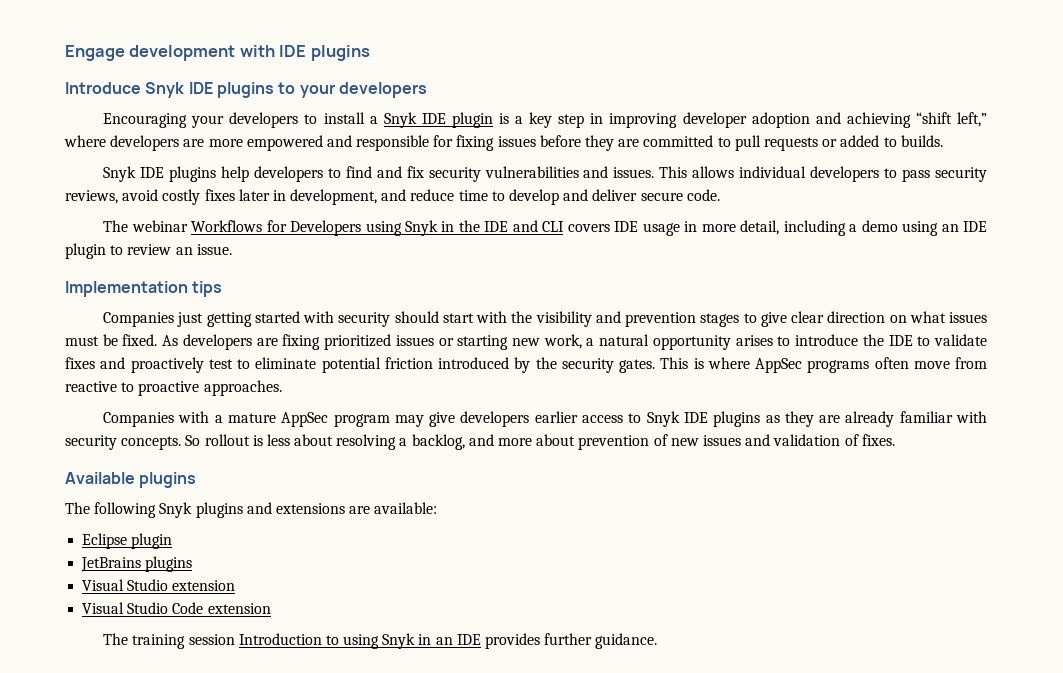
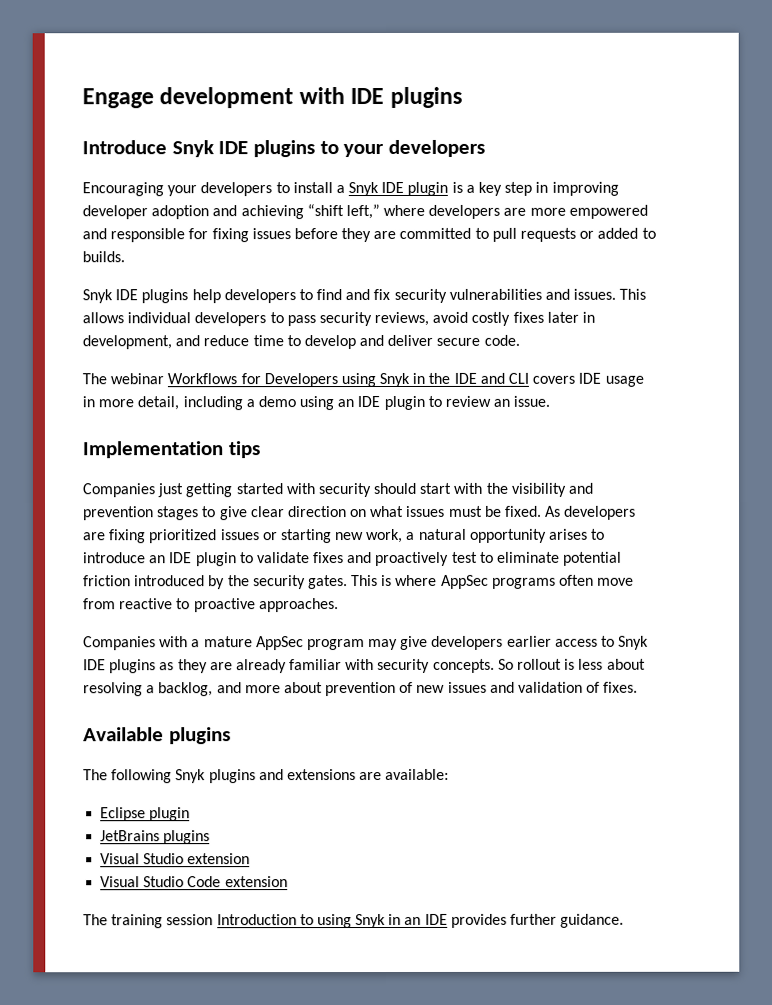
[862,334,913,346] the IDE -> [149,552,237,567] an IDE plugin

